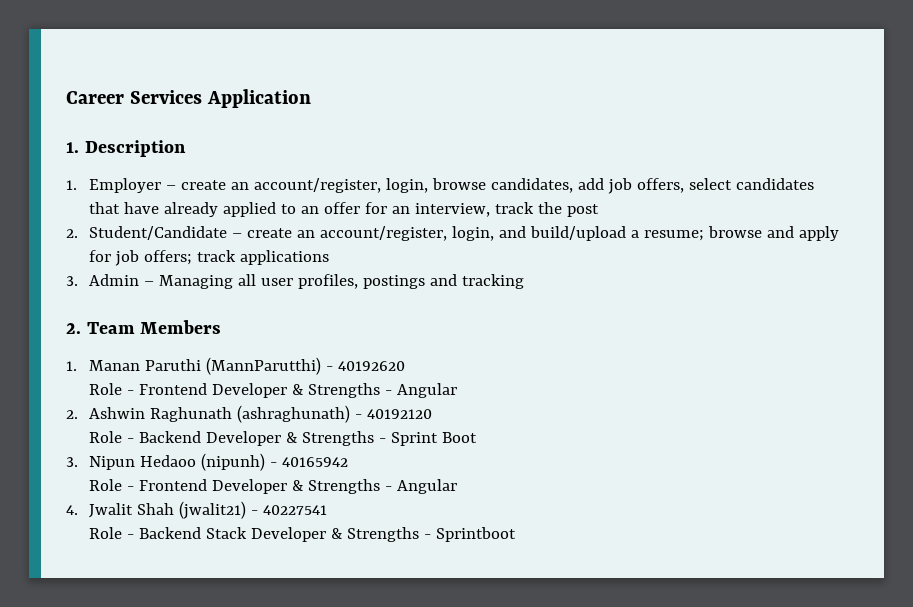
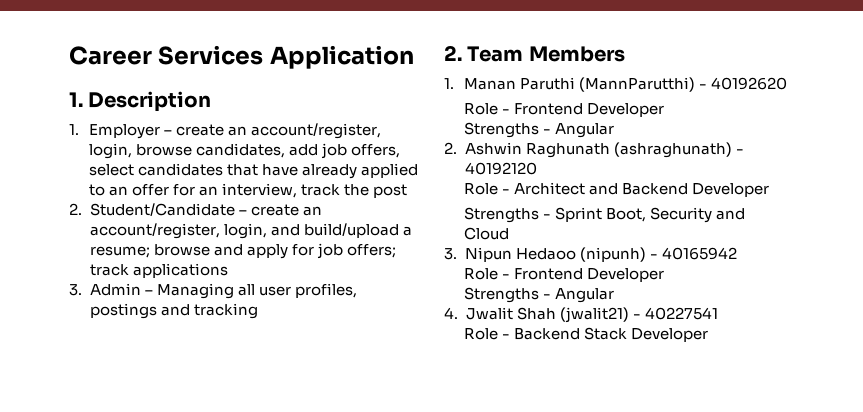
[292,384,304,395] & -> (664, 110) //
(135, 440) none -> [513,182,618,195] Architect and
[286,432,298,443] & -> (769, 190) //
[442,432,478,443] Boot -> [605,207,745,223] [463,227,509,240] Boot, Security and Cloud
[292,480,304,491] & -> (664, 275) //
[331,527,517,542] & Strengths - Sprintboot -> (708, 335) none

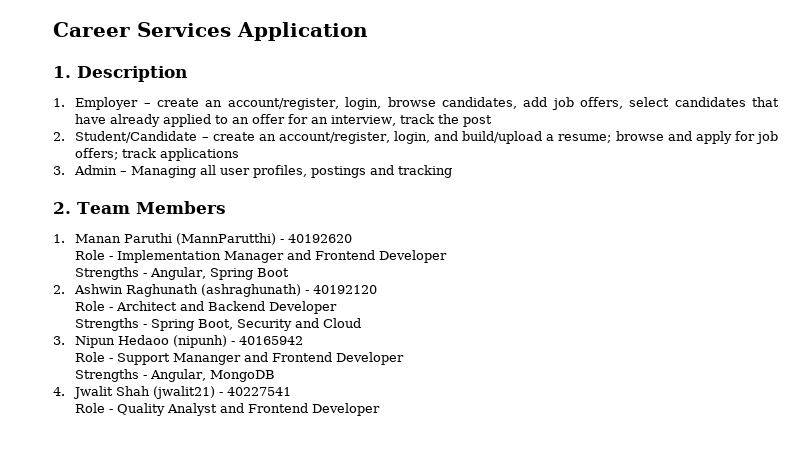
[513,103,664,117] [463,122,614,138] Frontend Developer // Strengths - Angular -> [117,250,448,263] [75,267,290,280] Implementation Manager and Frontend Developer // Strengths - Angular, Spring Boot
[554,207,602,222] Sprint -> [151,319,195,331] Spring
[513,268,664,282] [463,287,614,303] Frontend Developer // Strengths - Angular -> [117,352,405,365] [75,369,276,382] Support Mananger and Frontend Developer // Strengths - Angular, MongoDB
[513,327,627,340] Backend Stack -> [117,403,309,416] Quality Analyst and Frontend

